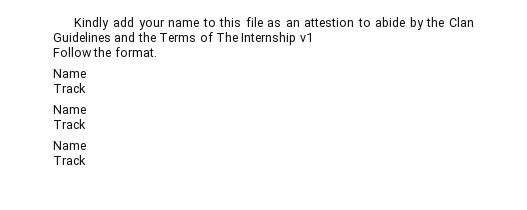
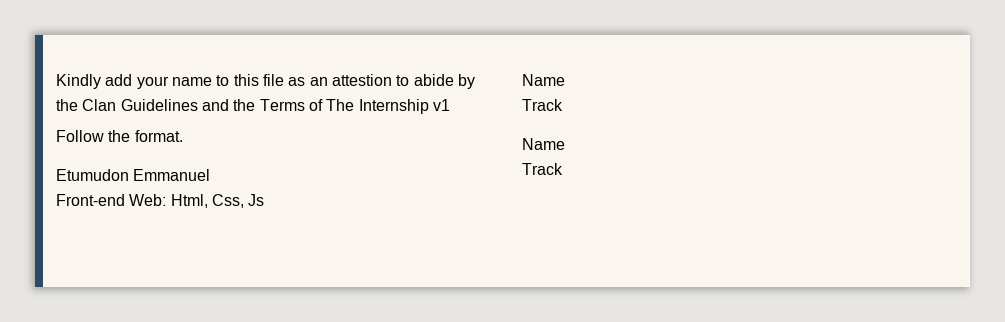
[53,69,86,78] [53,83,86,93] Name // Track -> [56,169,211,181] [56,194,265,208] Etumudon Emmanuel // Front-end Web: Html, Css, Js

